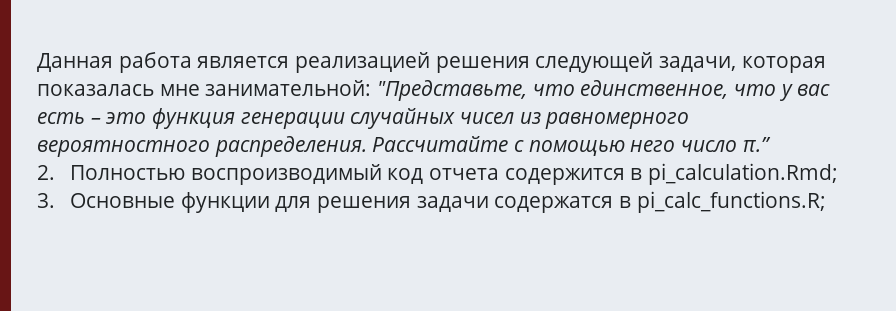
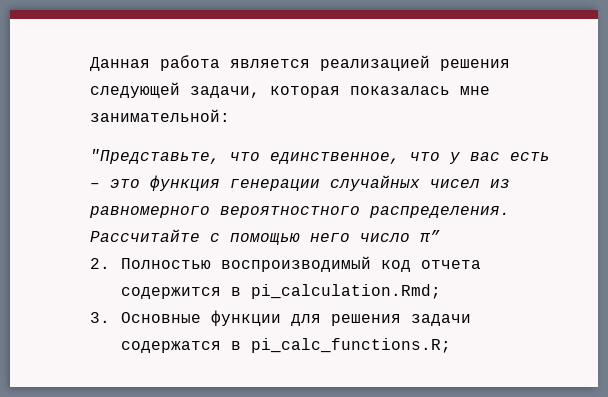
(372, 88) none -> (230, 115) //
[742,137,771,152] π.” -> [420,230,440,242] π”

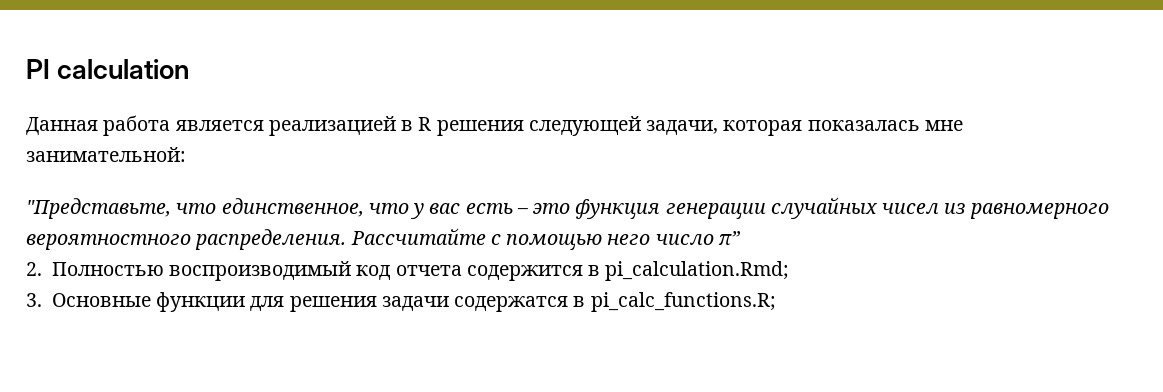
(90, 64) none -> [26,59,190,79] PI calculation //
(430, 63) none -> [401,117,432,131] в R

